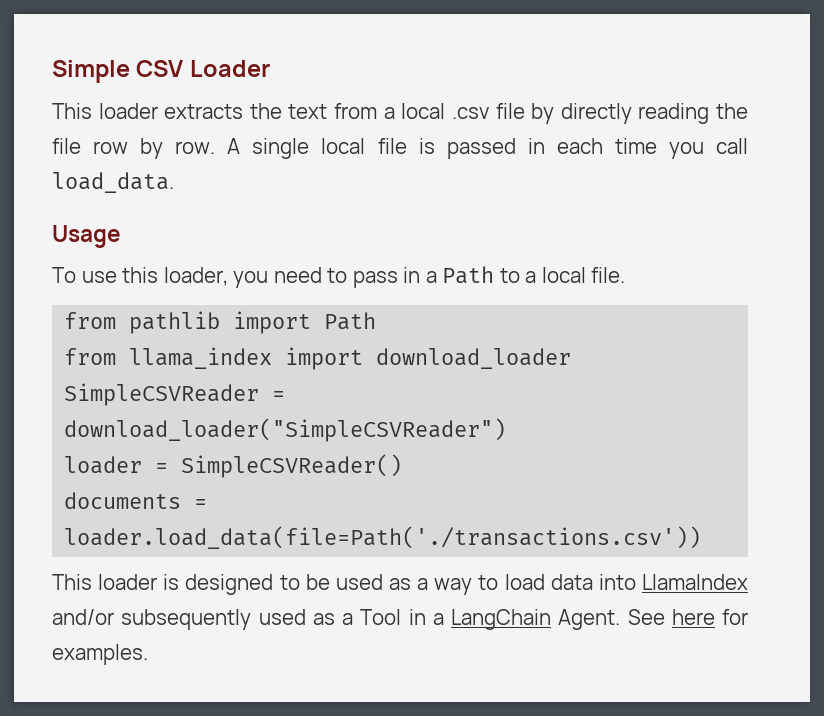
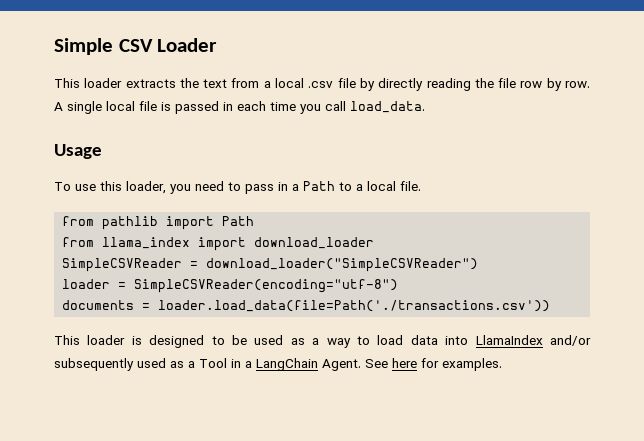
[181,454,403,478] SimpleCSVReader() -> [134,279,399,293] SimpleCSVReader(encoding="utf-8")

